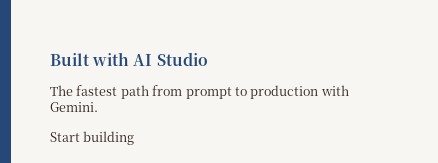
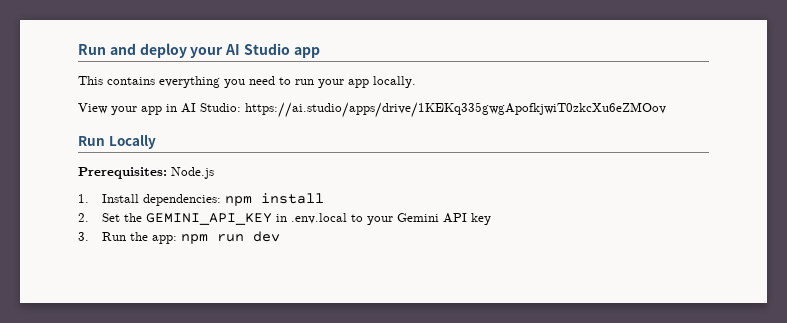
[50,52,208,66] [50,85,349,99] [50,102,98,112] [50,131,135,145] Built with AI Studio // The fastest path from prompt to production with Gemini. // Start building -> [78,43,320,58] [78,76,416,88] [78,102,666,118] [78,135,156,149] [78,167,214,179] [78,193,325,206] [78,213,492,225] [78,231,281,244] Run and deploy your AI Studio app // This contains everything you need to run your app locally. // View your app in AI Studio: https://ai.studio/apps/drive/1KEKq335gwgApofkjwiT0zkcXu6eZMOov // Run Locally // Prerequisites: Node.js // 1. Install dependencies: npm install // 2. Set the GEMINI_API_KEY in .env.local to your Gemini API key // 3. Run the app: npm run dev

